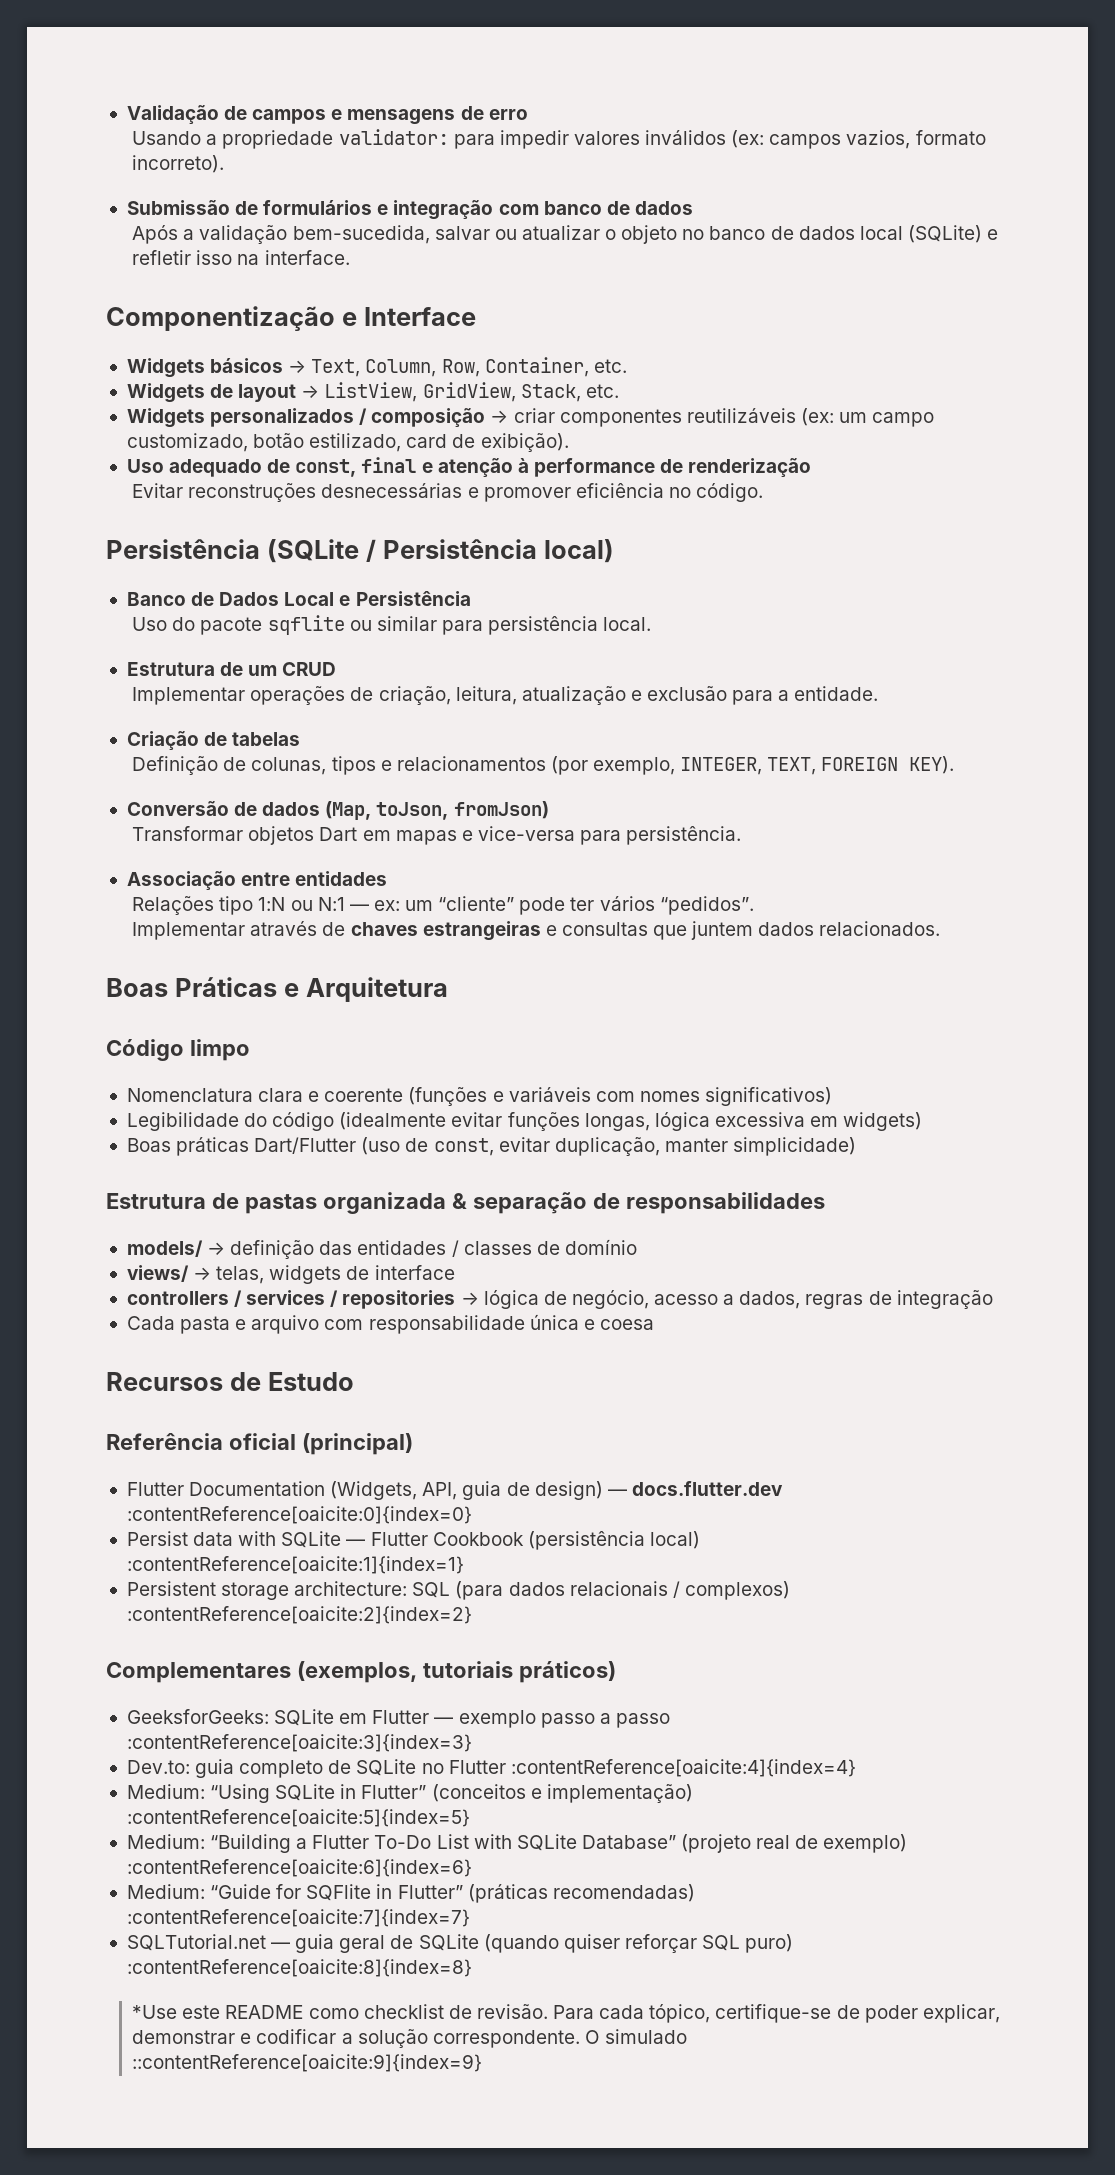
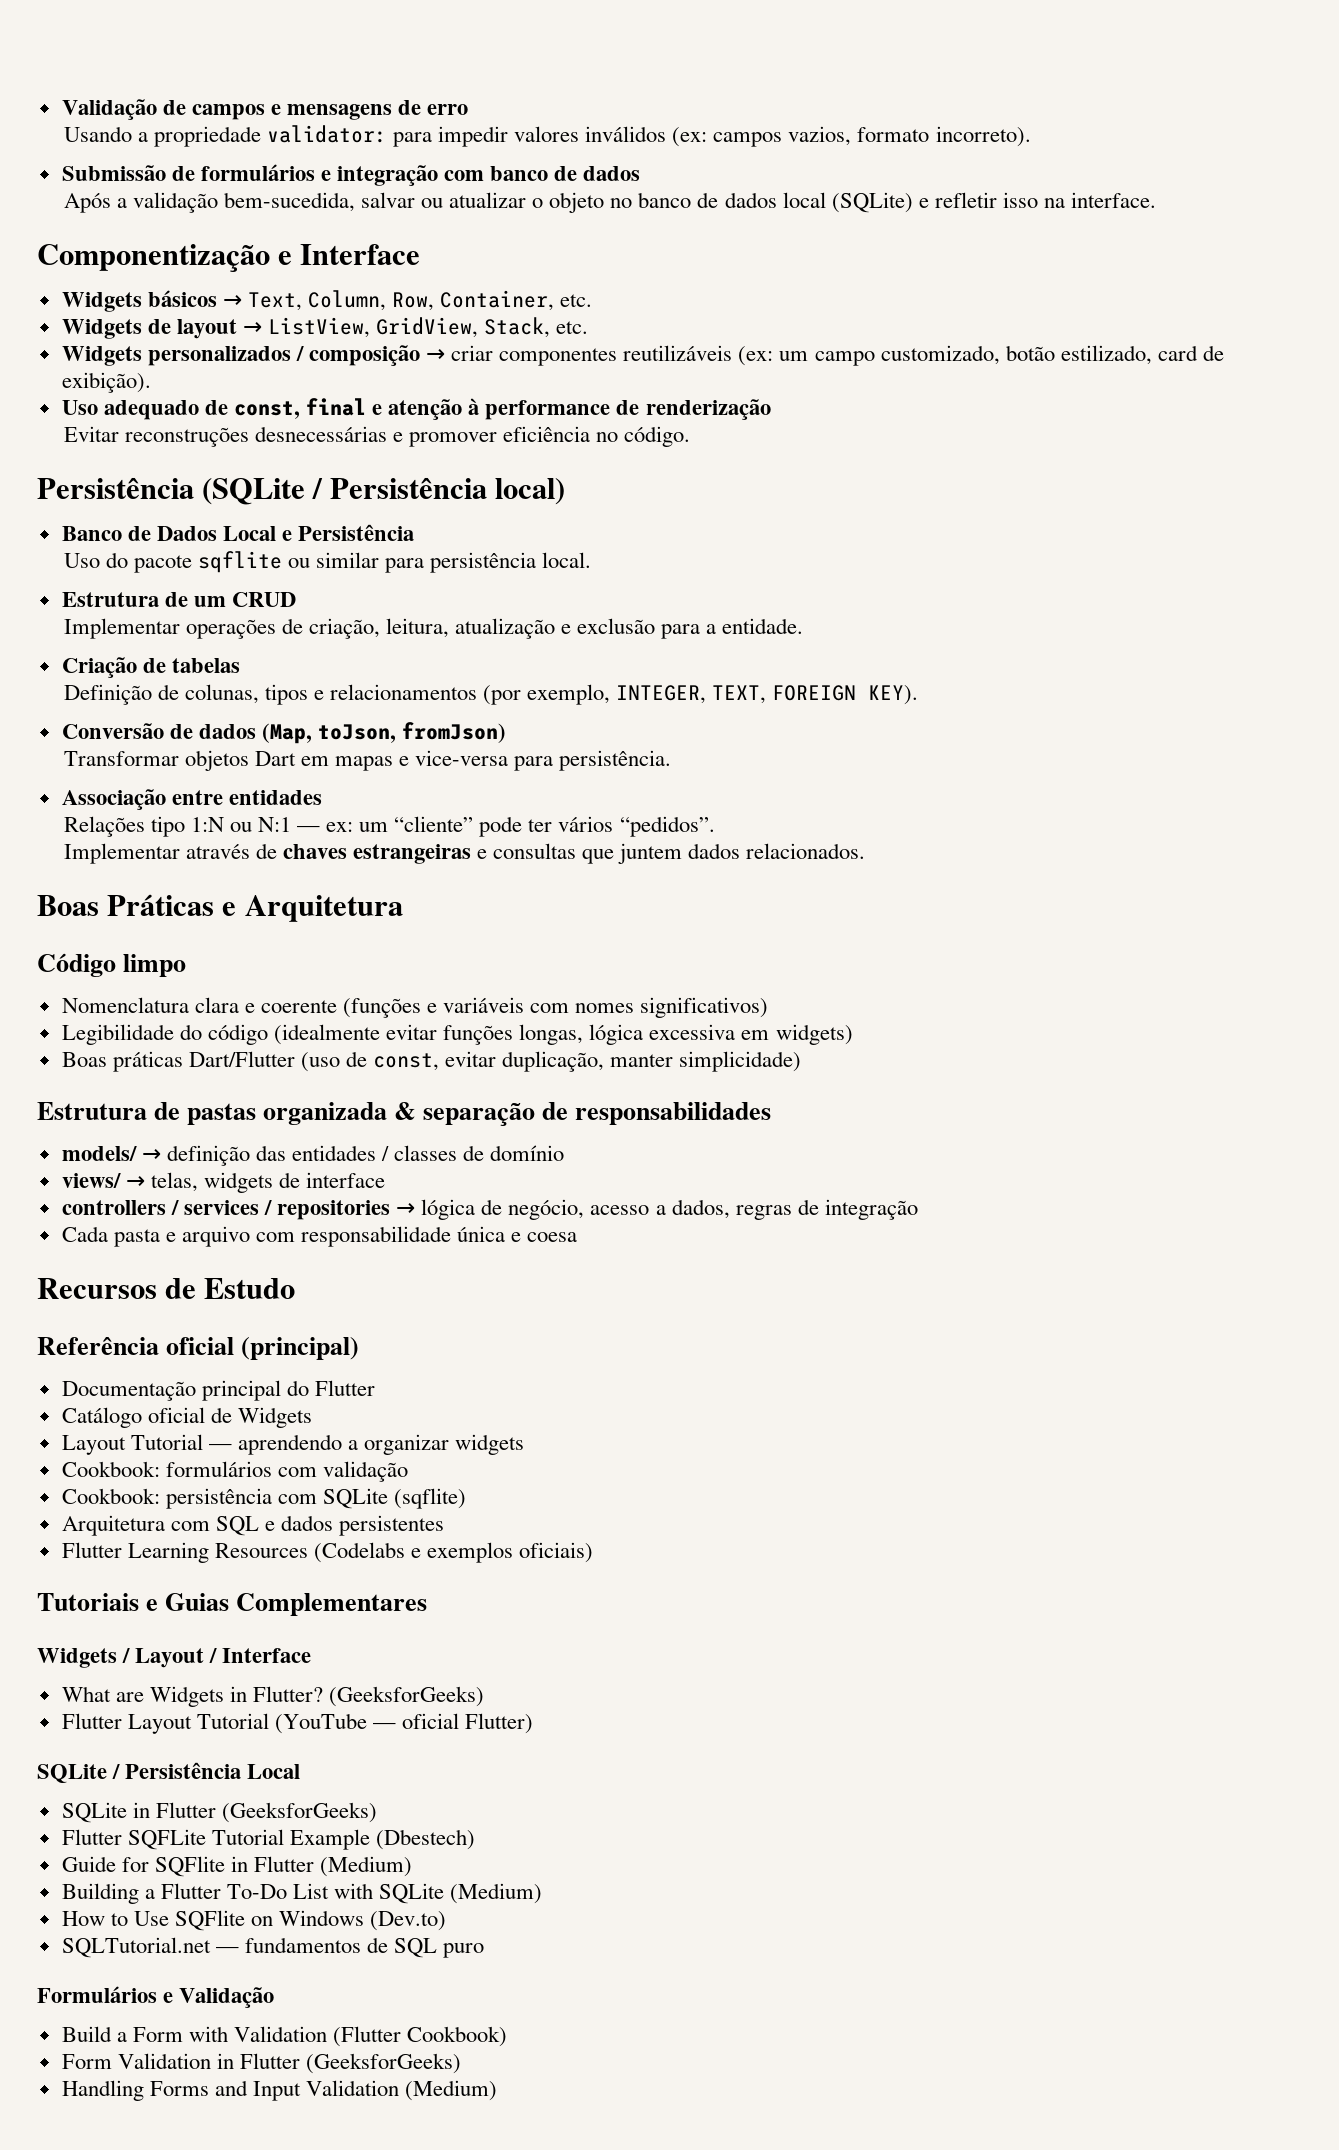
[126,1481,783,1500] [126,1506,472,1524] [126,1531,700,1550] [126,1556,464,1574] [126,1581,790,1600] [126,1606,472,1624] [106,1661,616,1683] [126,1709,670,1728] [126,1734,472,1752] [126,1759,856,1778] [126,1784,693,1803] [126,1809,470,1827] [126,1834,292,1853] Flutter Documentation (Widgets, API, guia de design) — docs.flutter.dev :contentReference[oaicite:0]{index=0} // Persist data with SQLite — Flutter Cookbook (persistência local) :contentReference[oaicite:1]{index=1} // Persistent storage architecture: SQL (para dados relacionais / complexos) :contentReference[oaicite:2]{index=2} // Complementares (exemplos, tutoriais práticos) // GeeksforGeeks: SQLite em Flutter — exemplo passo a passo :contentReference[oaicite:3]{index=3} // Dev.to: guia completo de SQLite no Flutter :contentReference[oaicite:4]{index=4} // Medium: “Using SQLite in Flutter” (conceitos e implementação) :contentReference[oaicite:5]{index=5} // Medium: “Building -> [61,1380,375,1401] [61,1407,312,1428] [61,1434,525,1455] [61,1461,408,1482] [61,1488,467,1509] [61,1515,445,1536] [61,1542,594,1563] [37,1593,428,1616] [37,1648,312,1668] [61,1686,485,1707] [61,1713,534,1734] [37,1762,301,1783] [61,1802,377,1823] [61,1829,476,1850] [61,1856,413,1877] [61,1883,139,1904] Documentação principal do Flutter // Catálogo oficial de Widgets // Layout Tutorial — aprendendo a organizar widgets // Cookbook: formulários com validação // Cookbook: persistência com SQLite (sqflite) // Arquitetura com SQL e dados persistentes // Flutter Learning Resources (Codelabs e exemplos oficiais) // Tutoriais e Guias Complementares // Widgets / Layout / Interface // What are Widgets in Flutter? (GeeksforGeeks) // Flutter Layout Tutorial (YouTube — oficial Flutter) // SQLite / Persistência Local // SQLite in Flutter (GeeksforGeeks) // Flutter SQFLite Tutorial Example (Dbestech) // Guide for SQFlite in Flutter (Medium) // Building
[581,1834,908,1853] [126,1859,472,1877] [126,1884,695,1903] [126,1909,470,1927] [126,1934,794,1953] [126,1959,472,1977] [132,2004,1000,2023] [132,2029,688,2048] [132,2054,483,2072] Database” (projeto real de exemplo) :contentReference[oaicite:6]{index=6} // Medium: “Guide for SQFlite in Flutter” (práticas recomendadas) :contentReference[oaicite:7]{index=7} // SQLTutorial.net — guia geral de SQLite (quando quiser reforçar SQL puro) :contentReference[oaicite:8]{index=8} // *Use este README como checklist de revisão. Para cada tópico, certifique-se de poder explicar, demonstrar e codificar a solução correspondente. O simulado ::contentReference[oaicite:9]{index=9} -> [450,1883,543,1904] [61,1910,447,1931] [61,1937,485,1958] [37,1986,275,2008] [61,2026,508,2047] [61,2053,462,2074] [61,2080,498,2101] (Medium) // How to Use SQFlite on Windows (Dev.to) // SQLTutorial.net — fundamentos de SQL puro // Formulários e Validação // Build a Form with Validation (Flutter Cookbook) // Form Validation in Flutter (GeeksforGeeks) // Handling Forms and Input Validation (Medium)

